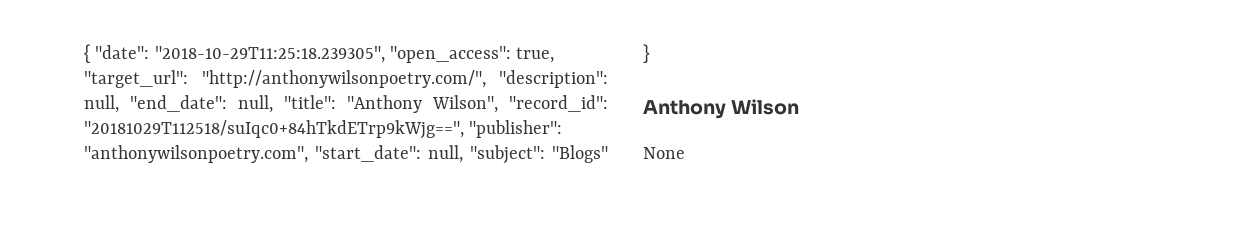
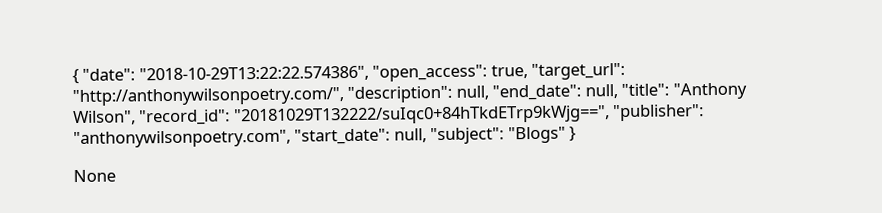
[154,46,385,63] "2018-10-29T11:25:18.239305", -> [138,65,369,83] "2018-10-29T13:22:22.574386",
[84,120,464,139] "20181029T112518/suIqc0+84hTkdETrp9kWjg==", -> [233,105,610,126] "20181029T132222/suIqc0+84hTkdETrp9kWjg==",
[643,99,800,119] // Anthony Wilson -> (577, 134) none

